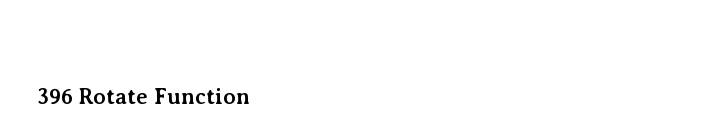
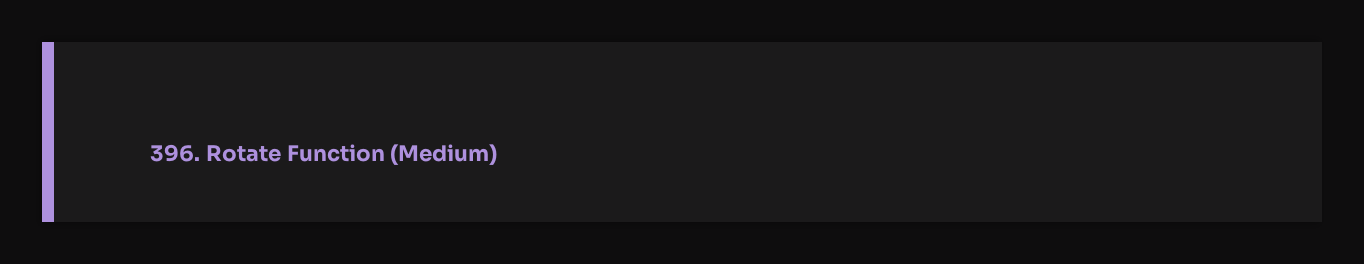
[37,88,73,104] 396 -> [150,144,200,162] 396.
(250, 96) none -> [390,144,498,165] (Medium)

